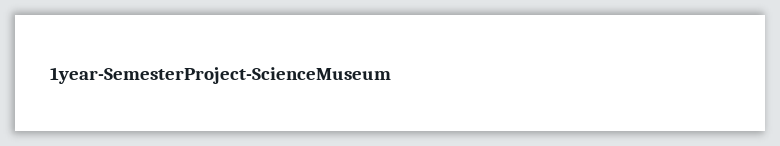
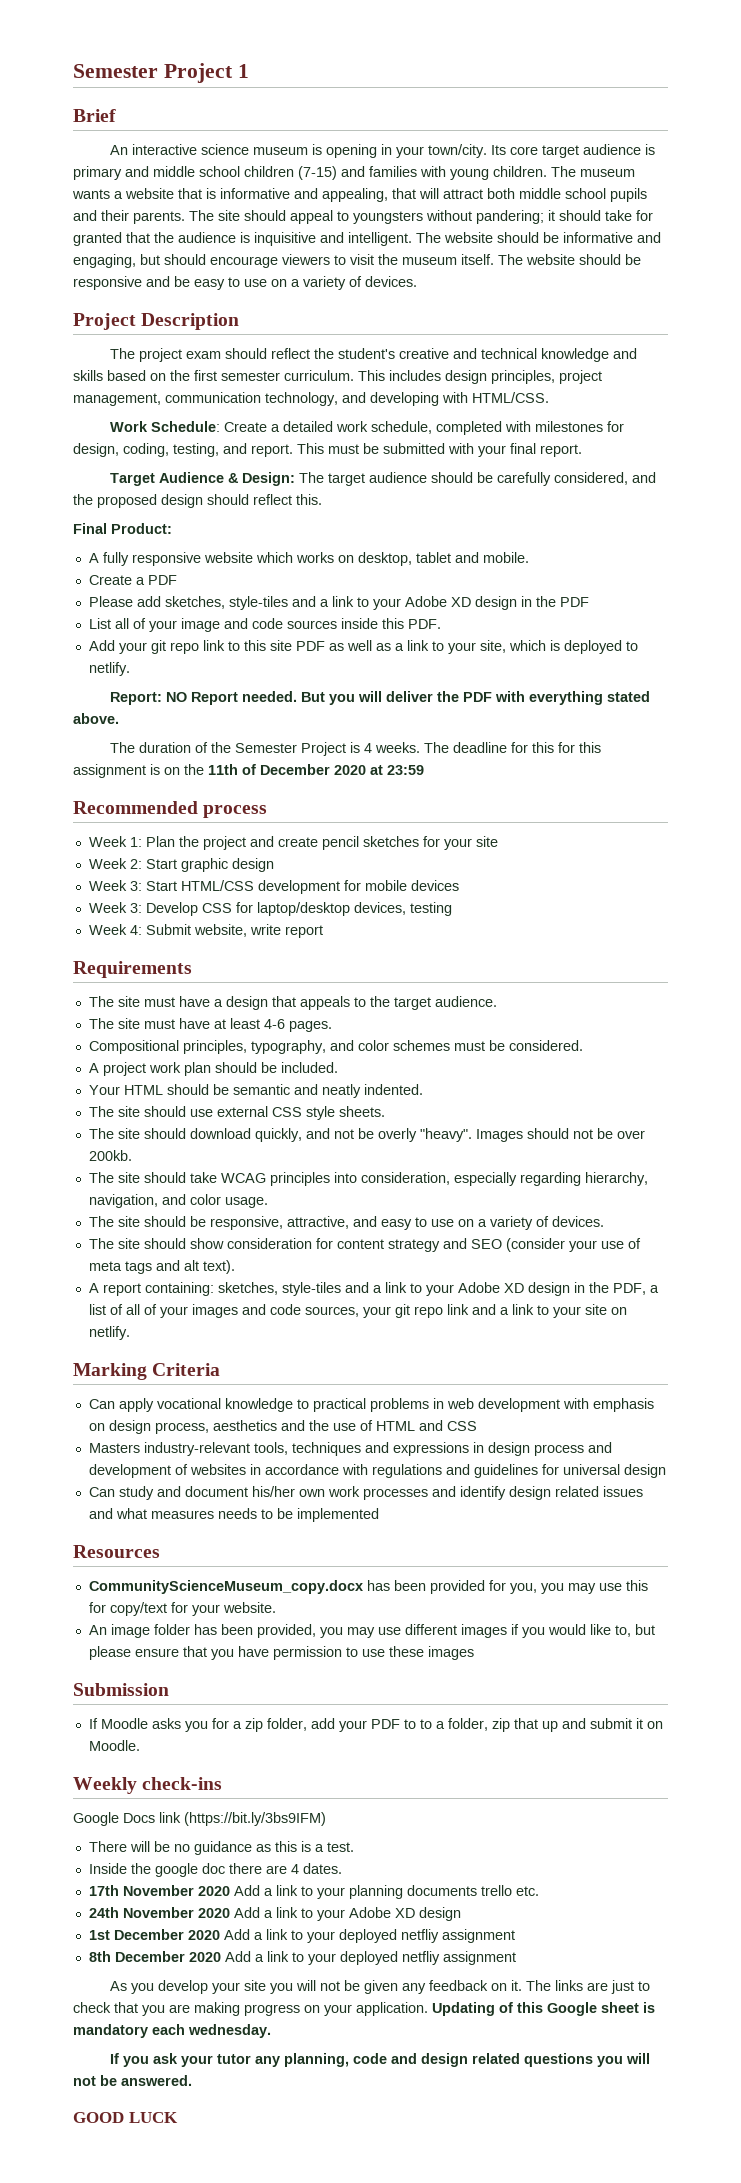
[50,67,391,84] 1year-SemesterProject-ScienceMuseum -> [73,63,249,83] [73,109,116,122] [109,144,655,158] [73,166,635,180] [72,188,647,202] [73,210,653,224] [73,232,661,246] [73,254,641,268] [73,276,417,290] [73,313,240,330] [109,348,637,362] [73,370,602,384] [73,392,549,406] [109,421,624,435] [73,443,582,457] [109,472,656,486] [73,494,322,508] [73,523,172,534] [88,552,529,566] [88,575,177,585] [88,596,589,610] [88,618,441,632] [88,640,638,654] [88,662,130,676] [109,691,650,705] [73,713,119,724] [109,742,601,756] [73,764,424,778] [73,801,268,818] [88,836,498,850] [88,858,274,872] [88,880,459,894] [88,902,452,916] [88,924,323,938] [73,961,192,978] [88,996,497,1010] [88,1018,332,1032] [88,1040,583,1054] [88,1062,338,1076] [88,1084,423,1098] [88,1106,385,1120] [88,1128,645,1142] [88,1150,132,1161] [88,1172,648,1186] [88,1194,268,1208] [88,1216,604,1230] [88,1238,641,1252] [88,1260,235,1274] [88,1282,659,1296] [88,1304,627,1318] [88,1326,130,1340] [73,1363,221,1380] [88,1398,654,1412] [88,1420,477,1434] [88,1442,612,1456] [88,1464,666,1478] [88,1486,643,1500] [88,1508,379,1522] [73,1545,160,1558] [88,1580,648,1594] [88,1602,276,1616] [88,1624,655,1638] [88,1646,474,1660] [73,1683,169,1696] [88,1718,663,1732] [88,1740,140,1751] [73,1777,223,1794] [73,1812,326,1826] [88,1841,354,1855] [88,1863,342,1877] [88,1885,539,1899] [88,1907,461,1921] [88,1929,515,1943] [88,1951,516,1965] [109,1980,650,1994] [73,2002,655,2016] [73,2024,271,2038] [109,2053,650,2067] [73,2075,192,2086] [73,2112,178,2123] Semester Project 1 // Brief // An interactive science museum is opening in your town/city. Its core target audience is primary and middle school children (7-15) and families with young children. The museum wants a website that is informative and appealing, that will attract both middle school pupils and their parents. The site should appeal to youngsters without pandering; it should take for granted that the audience is inquisitive and intelligent. The website should be informative and engaging, but should encourage viewers to visit the museum itself. The website should be responsive and be easy to use on a variety of devices. // Project Description // The project exam should reflect the student's creative and technical knowledge and skills based on the first semester curriculum. This includes design principles, project management, communication technology, and developing with HTML/CSS. // Work Schedule: Create a detailed work schedule, completed with milestones for design, coding, testing, and report. This must be submitted with your final report. // Target Audience & Design: The target audience should be carefully considered, and the proposed design should reflect this. // Final Product: // A fully responsive website which works on desktop, tablet and mobile. // Create a PDF // Please add sketches, style-tiles and a link to your Adobe XD design in the PDF // List all of your image and code sources inside this PDF. // Add your git repo link to this site PDF as well as a link to your site, which is deployed to netlify. // Report: NO Report needed. But you will deliver the PDF with everything stated above. // The duration of the Semester Project is 4 weeks. The deadline for this for this assignment is on the 11th of December 2020 at 23:59 // Recommended process // Week 1: Plan the project and create pencil sketches for your site // Week 2: Start graphic design // Week 3: Start HTML/CSS development for mobile devices // Week 3: Develop CSS for laptop/desktop devices, testing // Week 4: Submit website, write report // Requirements // The site must have a design that appeals to the target audience. // The site must have at least 4-6 pages. // Compositional principles, typography, and color schemes must be considered. // A project work plan should be included. // Your HTML should be semantic and neatly indented. // The site should use external CSS style sheets. // The site should download quickly, and not be overly "heavy". Images should not be over 200kb. // The site should take WCAG principles into consideration, especially regarding hierarchy, navigation, and color usage. // The site should be responsive, attractive, and easy to use on a variety of devices. // The site should show consideration for content strategy and SEO (consider your use of meta tags and alt text). // A report containing: sketches, style-tiles and a link to your Adobe XD design in the PDF, a list of all of your images and code sources, your git repo link and a link to your site on netlify. // Marking Criteria // Can apply vocational knowledge to practical problems in web development with emphasis on design process, aesthetics and the use of HTML and CSS // Masters industry-relevant tools, techniques and expressions in design process and development of websites in accordance with regulations and guidelines for universal design // Can study and document his/her own work processes and identify design related issues and what measures needs to be implemented // Resources // CommunityScienceMuseum_copy.docx has been provided for you, you may use this for copy/text for your website. // An image folder has been provided, you may use different images if you would like to, but please ensure that you have permission to use these images // Submission // If Moodle asks you for a zip folder, add your PDF to to a folder, zip that up and submit it on Moodle. // Weekly check-ins // Google Docs link (https://bit.ly/3bs9IFM) // There will be no guidance as this is a test. // Inside the google doc there are 4 dates. // 17th November 2020 Add a link to your planning documents trello etc. // 24th November 2020 Add a link to your Adobe XD design // 1st December 2020 Add a link to your deployed netfliy assignment // 8th December 2020 Add a link to your deployed netfliy assignment // As you develop your site you will not be given any feedback on it. The links are just to check that you are making progress on your application. Updating of this Google sheet is mandatory each wednesday. // If you ask your tutor any planning, code and design related questions you will not be answered. // GOOD LUCK

